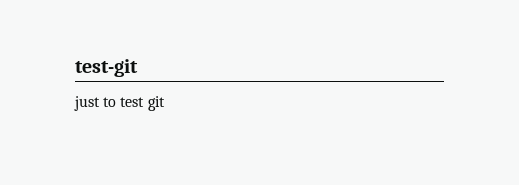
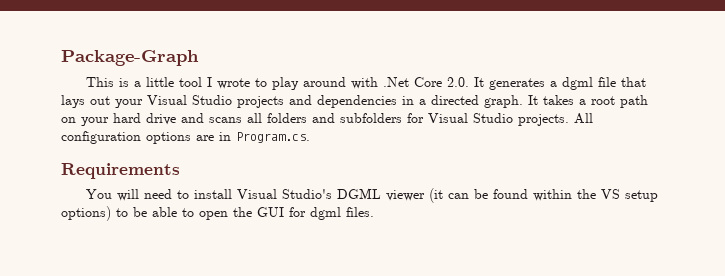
[75,59,138,77] [74,96,165,111] test-git // just to test git -> [61,50,199,66] [86,77,647,90] [61,95,648,108] [61,113,593,126] [61,131,310,144] [61,163,180,179] [86,188,659,203] [61,206,374,221] Package-Graph // This is a little tool I wrote to play around with .Net Core 2.0. It generates a dgml file that lays out your Visual Studio projects and dependencies in a directed graph. It takes a root path on your hard drive and scans all folders and subfolders for Visual Studio projects. All configuration options are in Program.cs. // Requirements // You will need to install Visual Studio's DGML viewer (it can be found within the VS setup options) to be able to open the GUI for dgml files.

